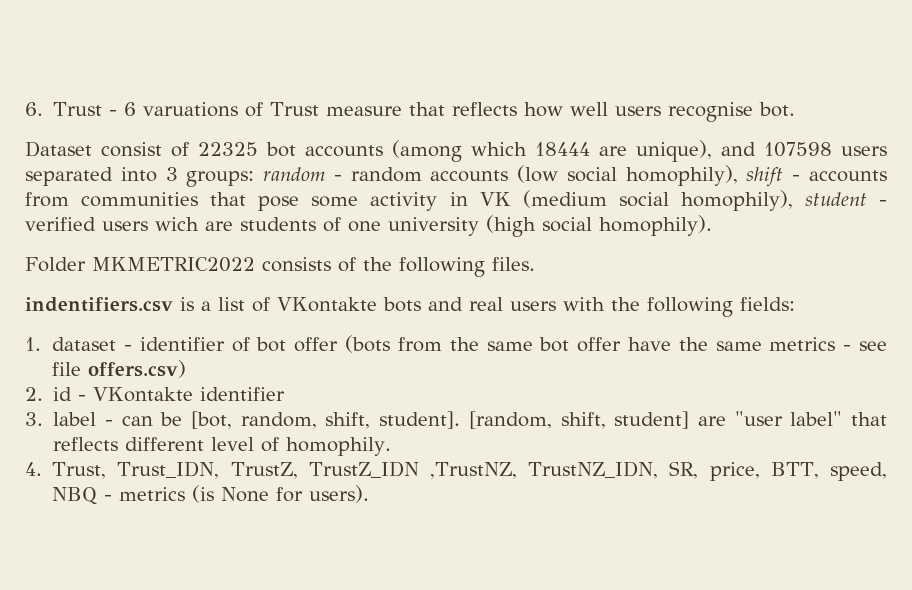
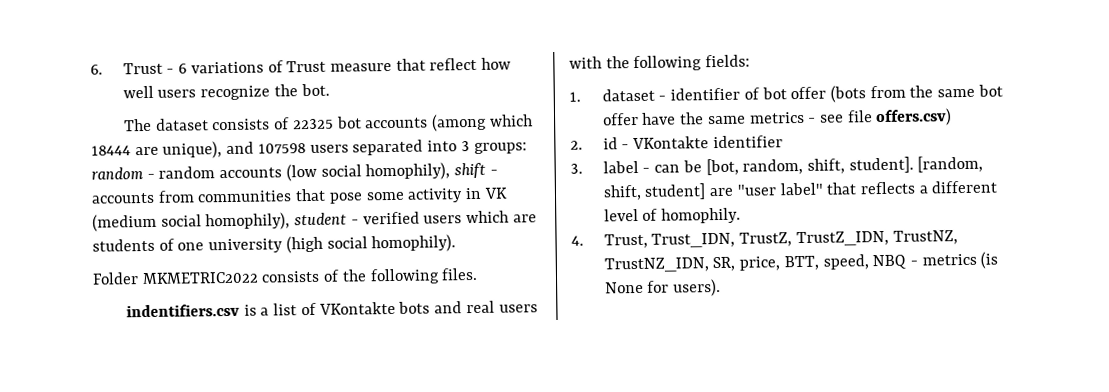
[143,102,239,117] varuations -> [190,61,264,74] variations
[452,102,518,116] reflects -> [429,57,478,71] reflect
[668,102,754,122] recognise -> [200,84,298,101] recognize the
[25,141,162,157] Dataset consist -> [124,118,271,132] The dataset consists
[155,217,199,231] wich -> [466,210,510,224] which
(119, 444) none -> [918,185,928,194] a
[308,461,518,479] TrustZ_IDN ,TrustNZ, -> [795,230,958,247] TrustZ_IDN, TrustNZ,

